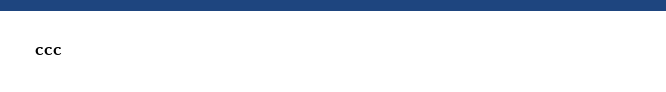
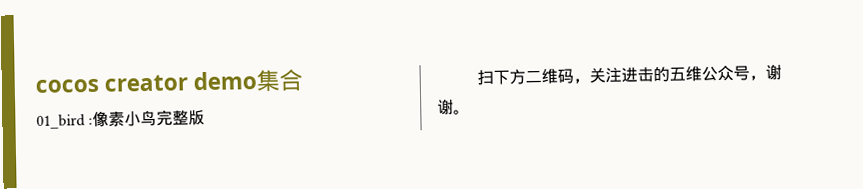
[35,47,62,55] ccc -> [35,69,304,93] [36,109,206,129] [476,63,782,86] [437,98,470,115] cocos creator demo集合 // 01_bird :像素小鸟完整版 // 扫下方二维码，关注进击的五维公众号，谢谢。

